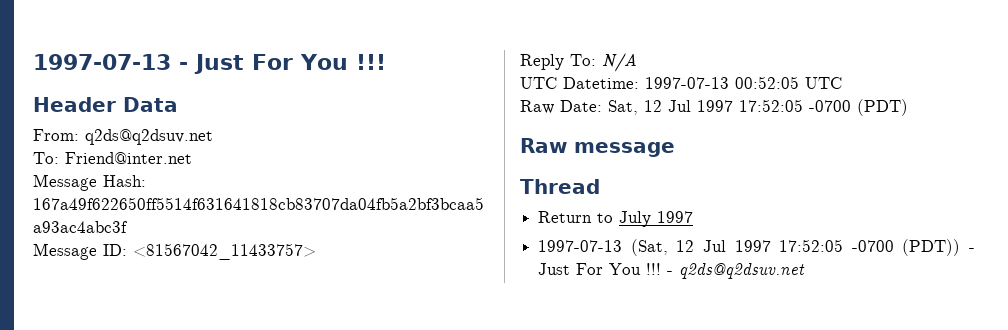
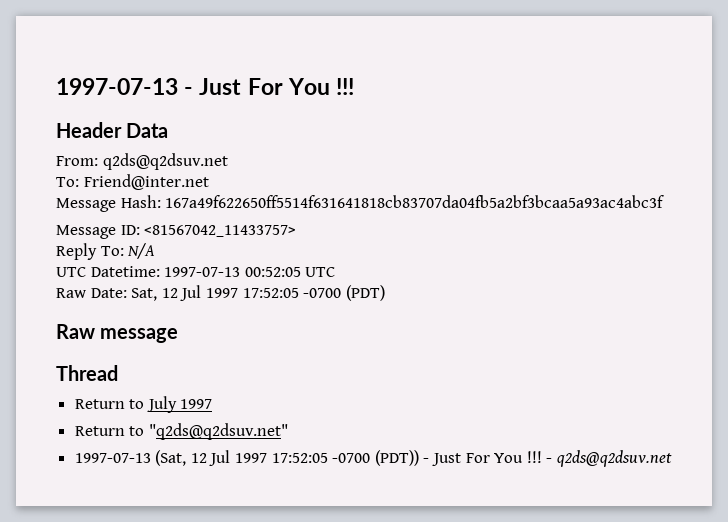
(694, 217) none -> [74,423,288,440] // Return to "q2ds@q2dsuv.net"

